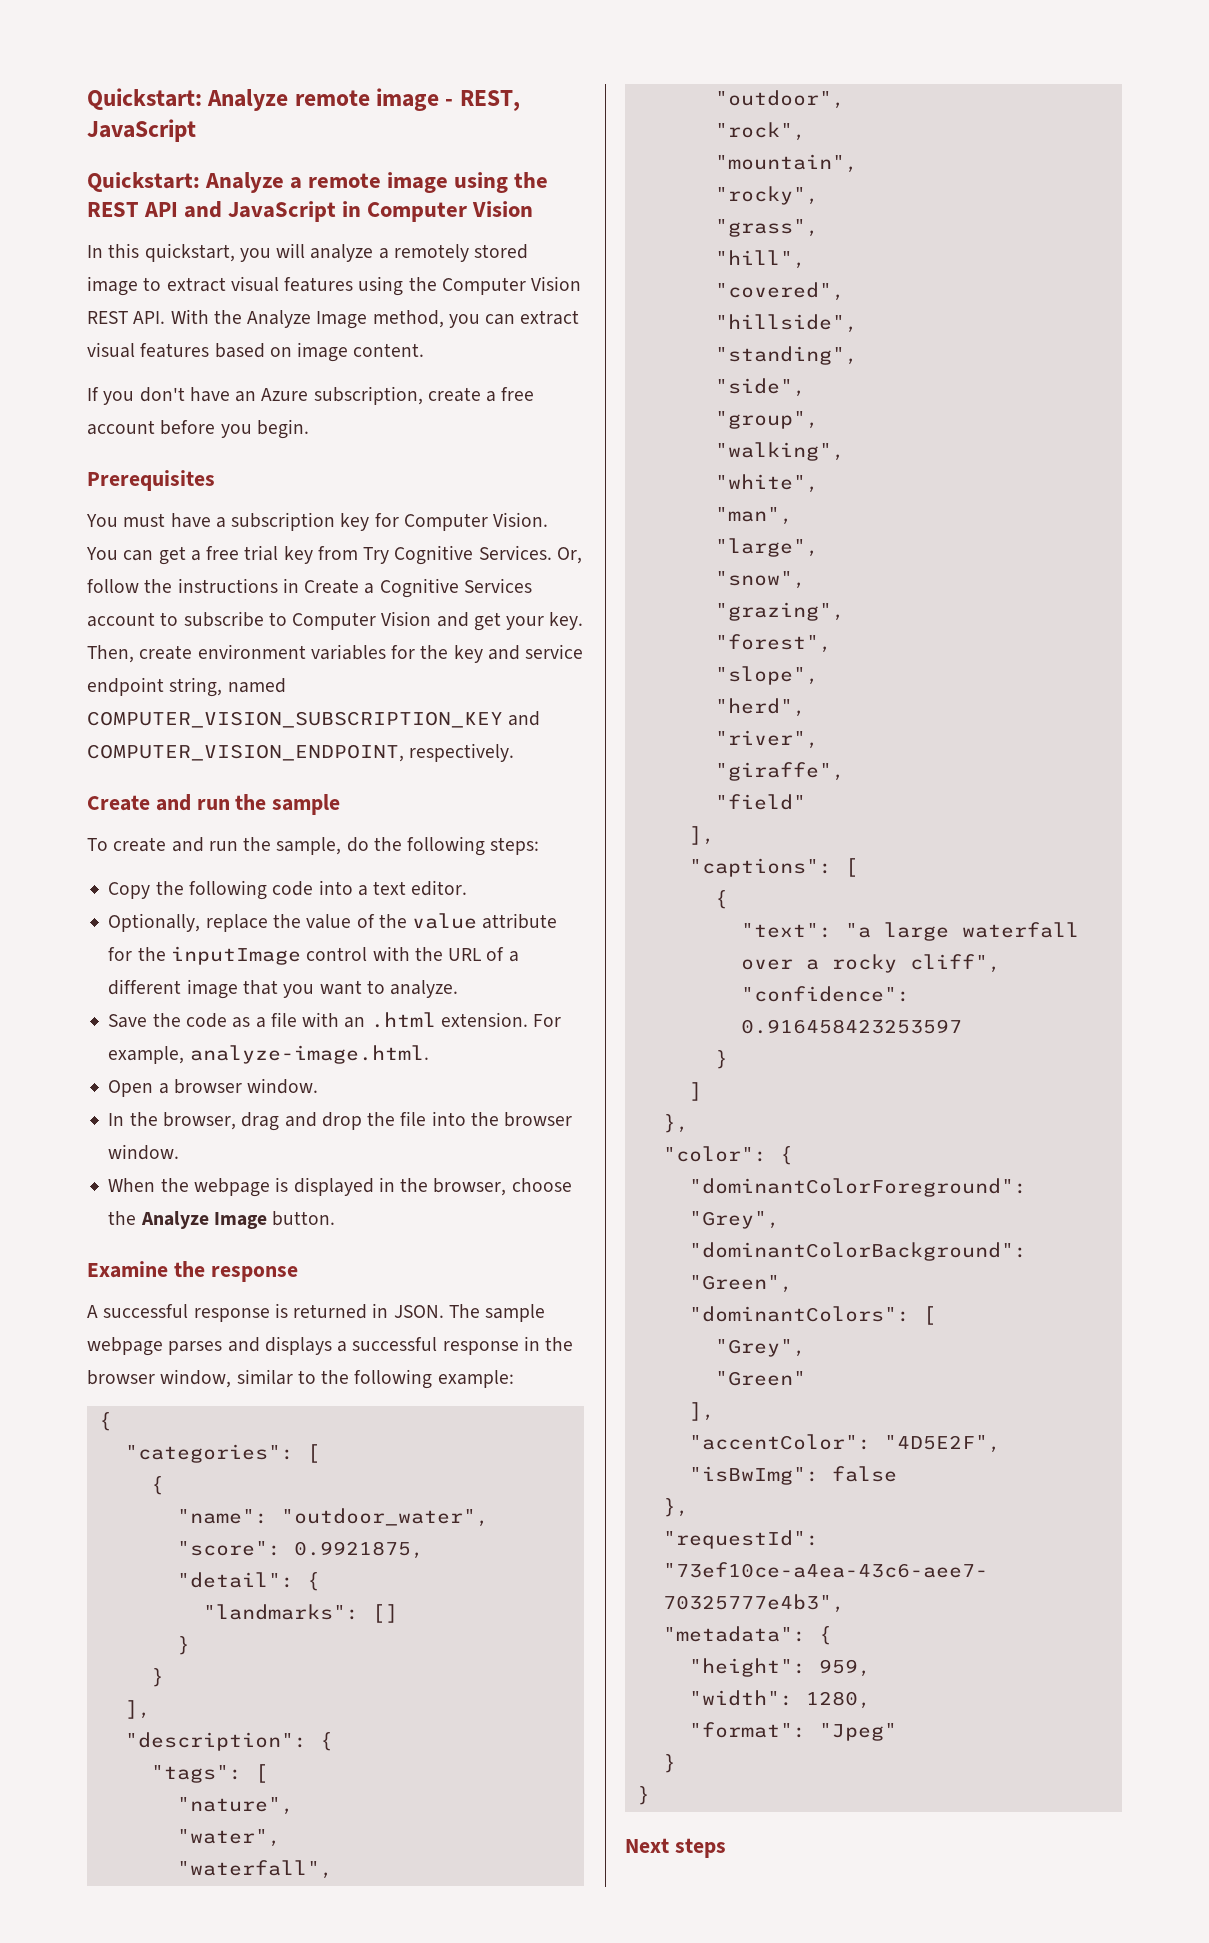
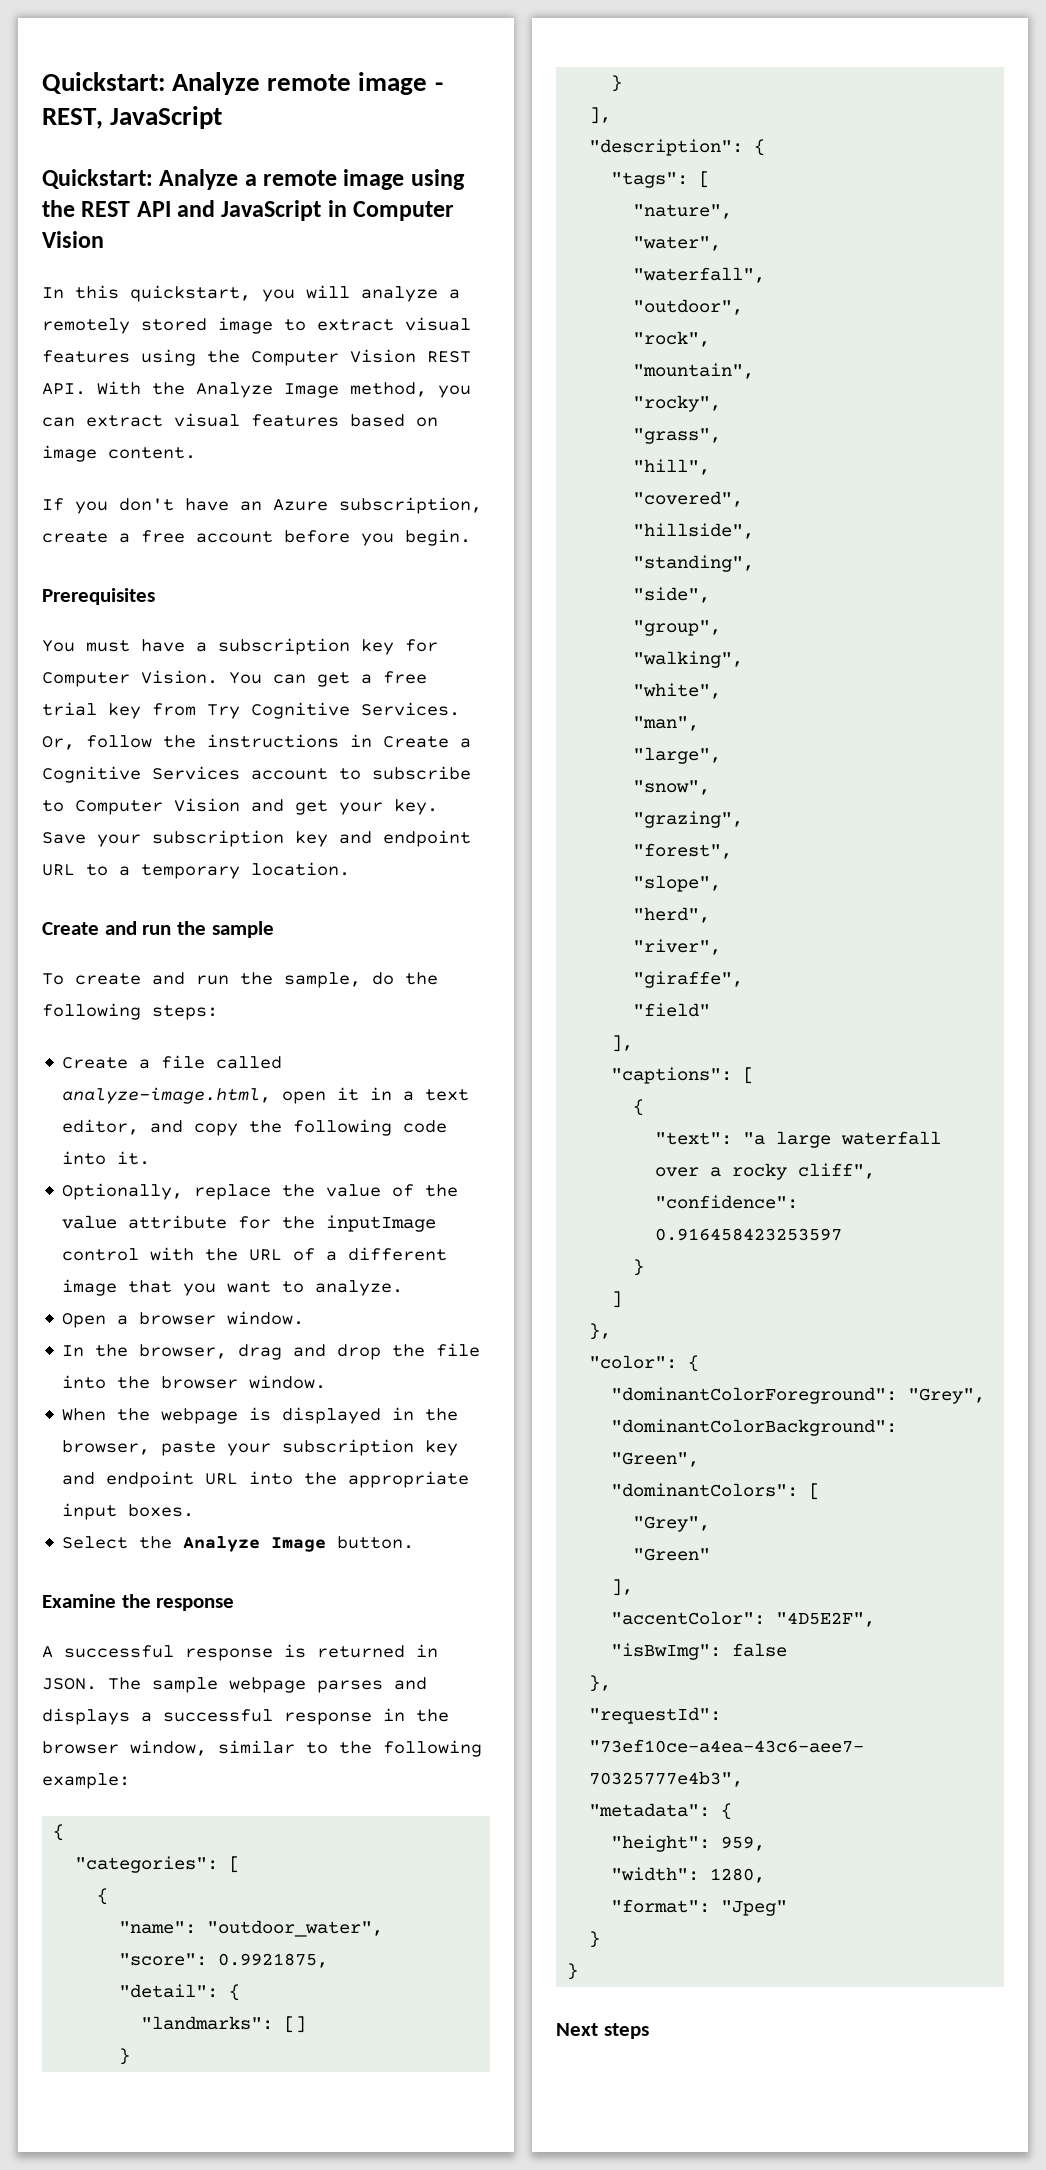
[87,644,584,663] [87,677,286,697] [87,711,541,728] [87,743,515,762] Then, create environment variables for the key and service endpoint string, named COMPUTER_VISION_SUBSCRIPTION_KEY and COMPUTER_VISION_ENDPOINT, respectively. -> [42,830,471,847] [42,862,350,879] Save your subscription key and endpoint URL to a temporary location.
[108,882,151,899] Copy -> [62,1055,283,1069] [62,1087,470,1104] [62,1119,239,1136] Create a file called analyze-image.html, open it in a text editor, and copy
[357,880,468,896] a text editor. -> [117,1151,151,1165] it.
[108,1012,562,1028] [108,1045,429,1064] // Save the code as a file with an .html extension. For example, analyze-image.html. -> (404, 1288) none
[511,1178,572,1192] choose -> [161,1439,459,1456] [62,1471,470,1488] [62,1503,195,1520] [62,1536,129,1549] paste your subscription key and endpoint URL into the appropriate input boxes. // Select

